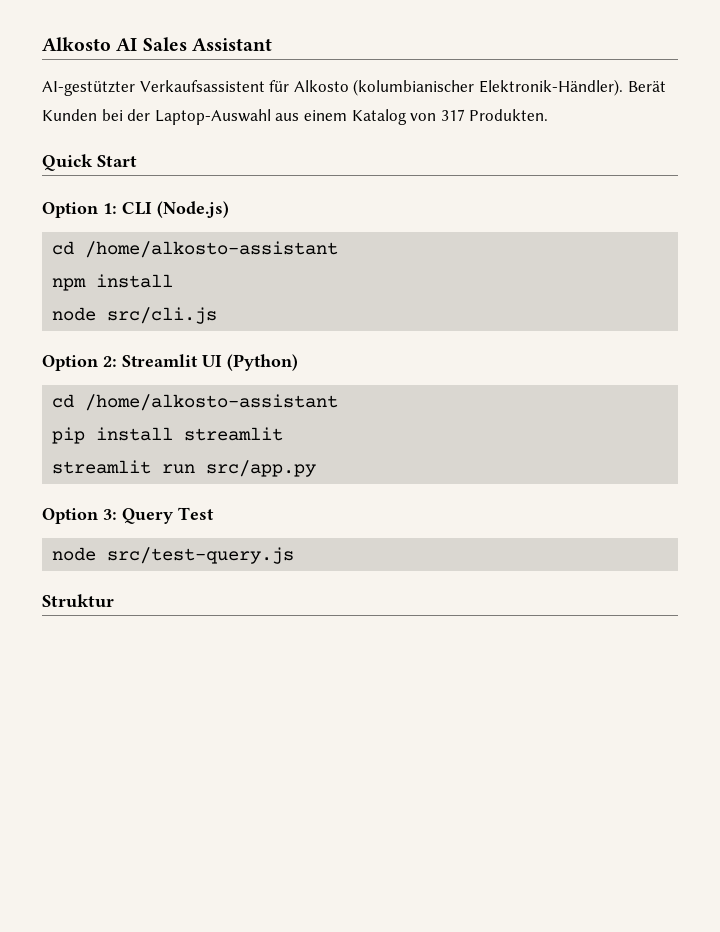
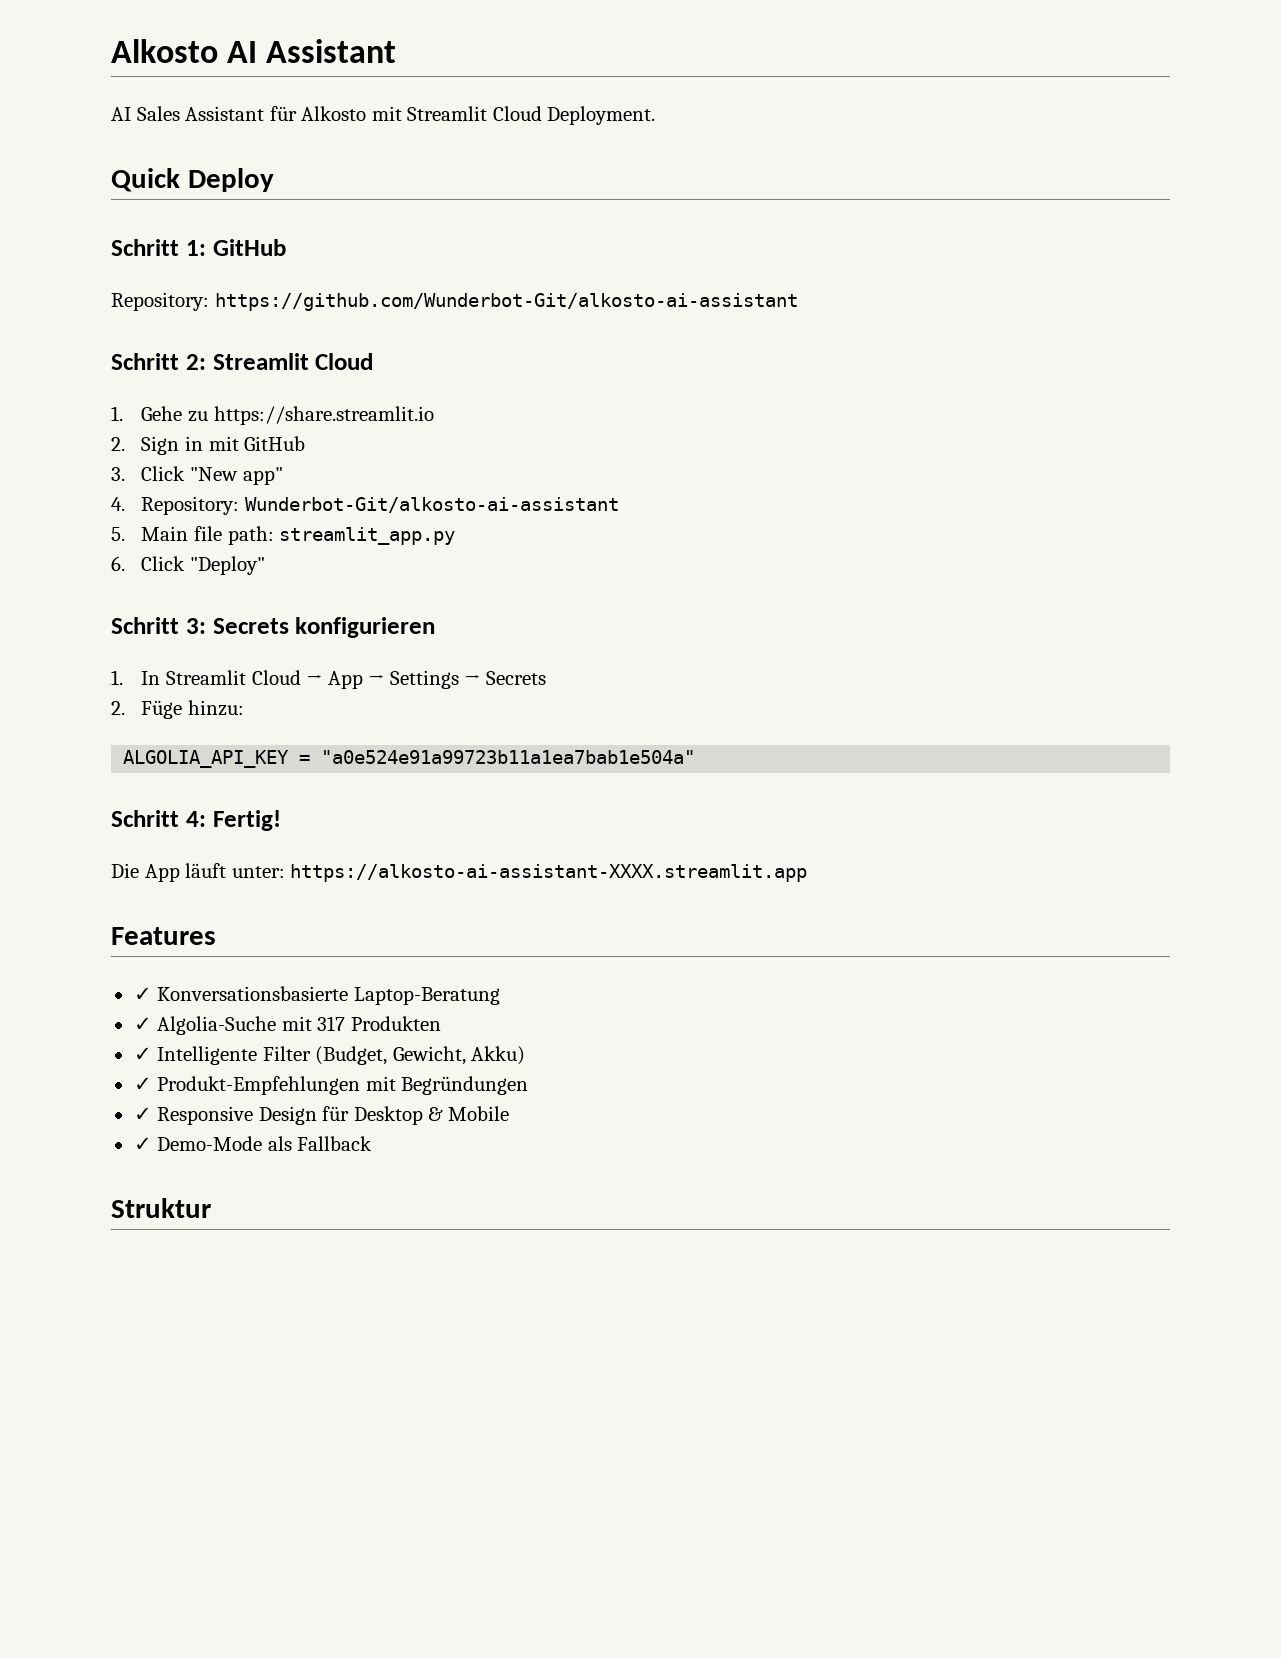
(138, 44) none -> [266,39,397,63] [111,107,131,121] Assistant // AI
[42,79,666,96] [42,109,549,125] [42,154,137,171] [42,201,229,218] [52,241,339,258] [52,274,174,291] [52,307,218,324] [42,354,298,371] [52,394,339,411] [52,427,284,444] [52,460,317,477] [42,507,214,524] [52,547,295,564] // AI-gestützter Verkaufsassistent für Alkosto (kolumbianischer Elektronik-Händler). Berät Kunden bei der Laptop-Auswahl aus einem Katalog von 317 Produkten. // Quick Start // Option 1: CLI (Node.js) // cd /home/alkosto-assistant // npm install // node src/cli.js // Option 2: Streamlit UI (Python) // cd /home/alkosto-assistant // pip install streamlit // streamlit run src/app.py // Option 3: Query Test // node src/test-query.js -> [269,106,656,125] [111,168,274,192] [111,239,286,256] [111,292,798,311] [111,353,374,370] [111,406,434,425] [111,436,306,455] [111,466,283,485] [111,496,619,515] [111,526,456,545] [111,556,265,575] [111,617,436,638] [111,670,546,689] [111,700,244,719] [123,750,696,768] [111,810,281,831] [111,863,808,882] [111,927,216,945] [133,986,500,1005] [133,1016,441,1035] [133,1046,526,1065] [133,1076,529,1095] [133,1106,509,1125] [133,1136,373,1151] für Alkosto mit Streamlit Cloud Deployment. // Quick Deploy // Schritt 1: GitHub // Repository: https://github.com/Wunderbot-Git/alkosto-ai-assistant // Schritt 2: Streamlit Cloud // 1. Gehe zu https://share.streamlit.io // 2. Sign in mit GitHub // 3. Click "New app" // 4. Repository: Wunderbot-Git/alkosto-ai-assistant // 5. Main file path: streamlit_app.py // 6. Click "Deploy" // Schritt 3: Secrets konfigurieren // 1. In Streamlit Cloud → App → Settings → Secrets // 2. Füge hinzu: // ALGOLIA_API_KEY = "a0e524e91a99723b11a1ea7bab1e504a" // Schritt 4: Fertig! // Die App läuft unter: https://alkosto-ai-assistant-XXXX.streamlit.app // Features // ✓ Konversationsbasierte Laptop-Beratung // ✓ Algolia-Suche mit 317 Produkten // ✓ Intelligente Filter (Budget, Gewicht, Akku) // ✓ Produkt-Empfehlungen mit Begründungen // ✓ Responsive Design für Desktop & Mobile // ✓ Demo-Mode als Fallback

